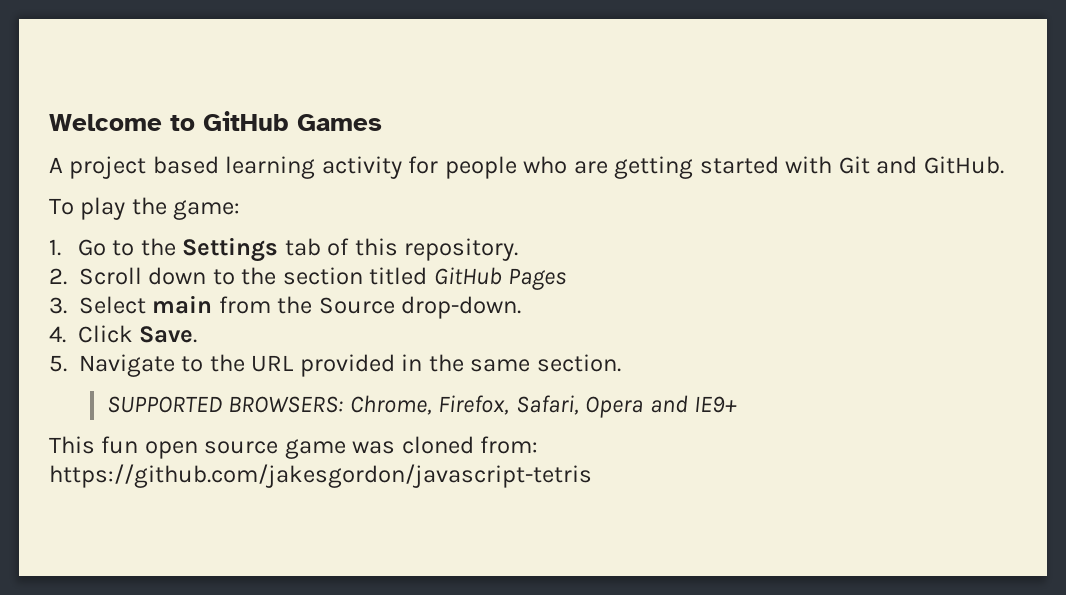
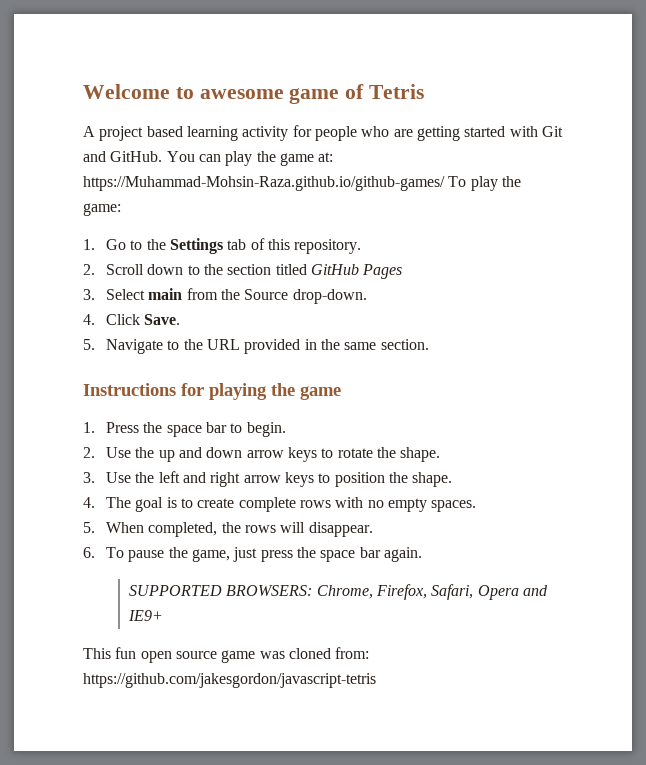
[203,111,382,131] GitHub Games -> [199,84,425,104] awesome game of Tetris
(1004, 165) // -> [166,151,334,166] [83,176,445,191] You can play the game at: https://Muhammad-Mohsin-Raza.github.io/github-games/
(621, 363) none -> [83,383,341,400] [83,422,286,437] [83,447,441,462] [83,471,453,487] [83,497,477,512] [83,522,373,537] [83,547,422,562] // Instructions for playing the game // 1. Press the space bar to begin. // 2. Use the up and down arrow keys to rotate the shape. // 3. Use the left and right arrow keys to position the shape. // 4. The goal is to create complete rows with no empty spaces. // 5. When completed, the rows will disappear. // 6. To pause the game, just press the space bar again.

